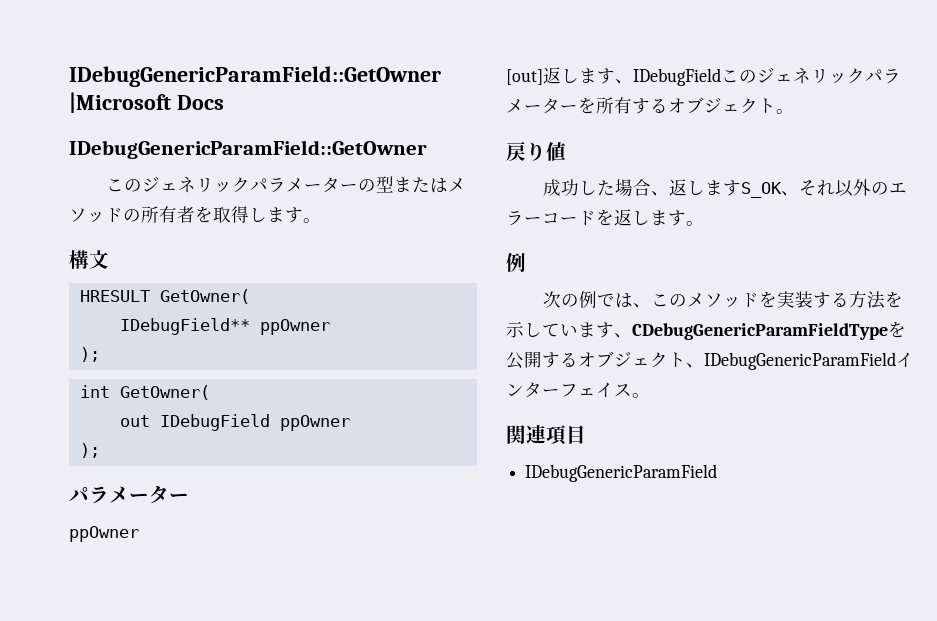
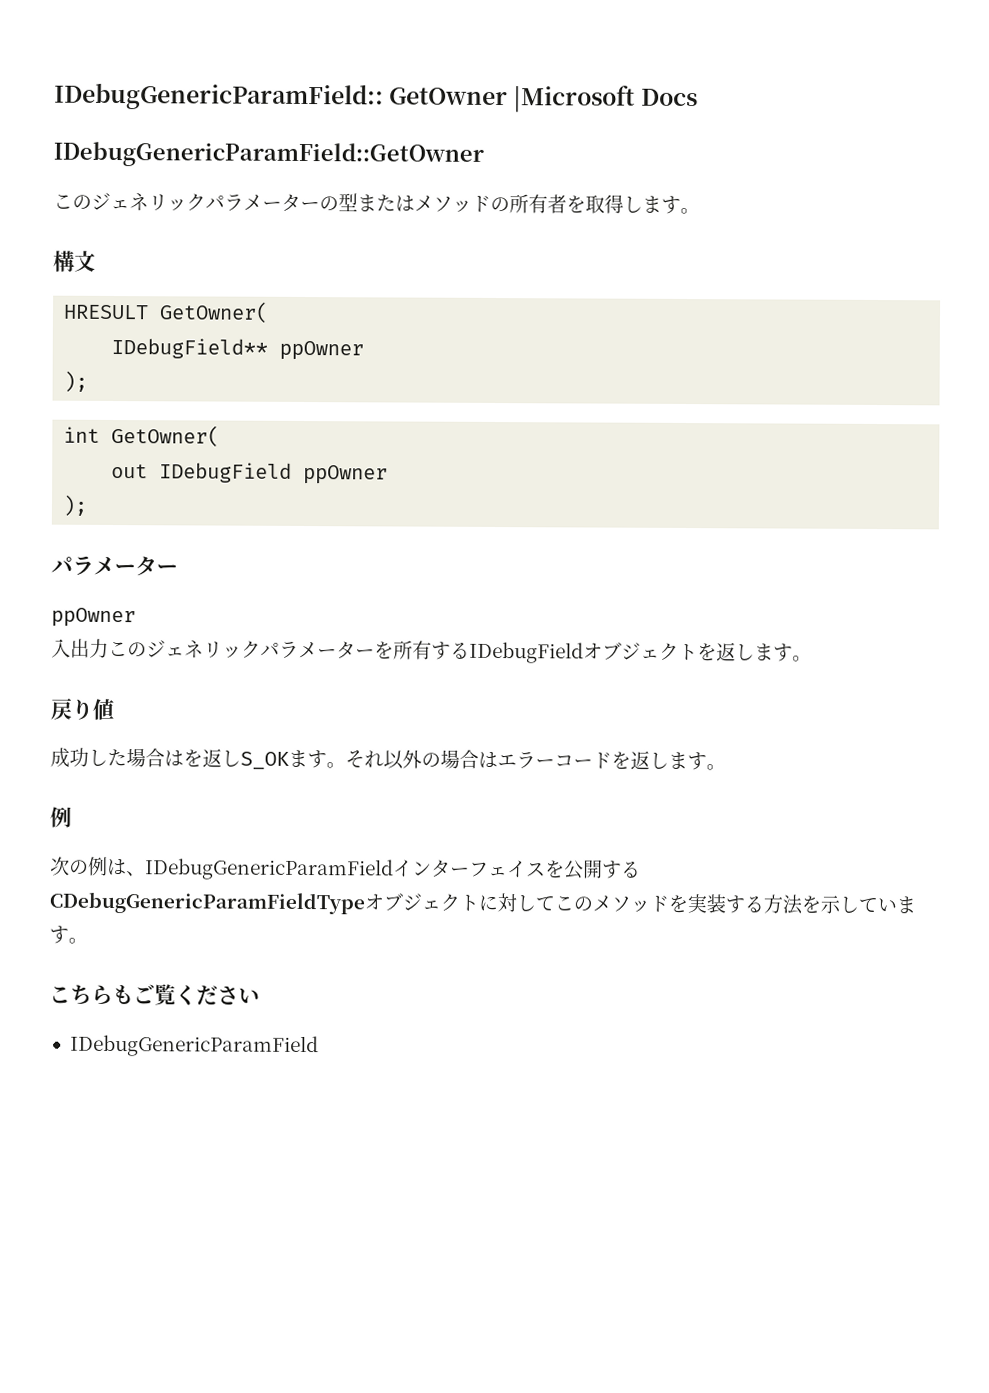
[69,66,441,87] IDebugGenericParamField::GetOwner -> [54,82,509,111] IDebugGenericParamField:: GetOwner
[506,67,721,86] [out]返します、IDebugField -> [51,638,109,658] 入出力
[668,97,776,114] オブジェクト -> [469,641,793,664] IDebugFieldオブジェクトを返します
[651,179,800,198] 、返しますS_OK、 -> [164,748,346,770] はを返しS_OKます。
(890, 188) none -> [440,749,498,769] 場合は
[597,293,652,308] では、 -> [107,858,641,881] [49,891,555,915] は、IDebugGenericParamFieldインターフェイスを公開するCDebugGenericParamFieldTypeオブジェクトに対して
[614,321,906,340] [506,351,914,370] [506,382,650,398] [506,425,586,445] 、CDebugGenericParamFieldTypeを公開するオブジェクト、IDebugGenericParamFieldインターフェイス。 // 関連項目 -> [68,937,88,944] [49,984,260,1006] 。 // こちらもご覧ください

